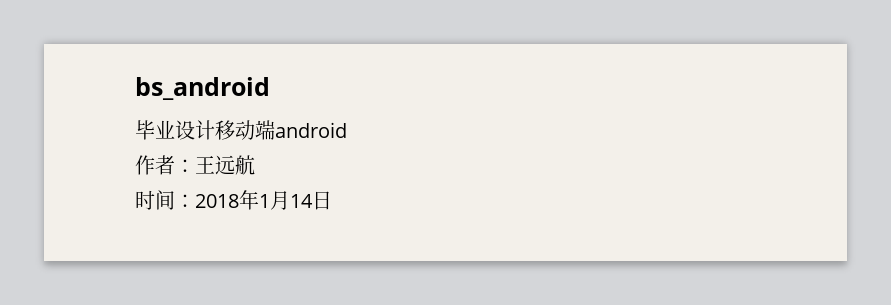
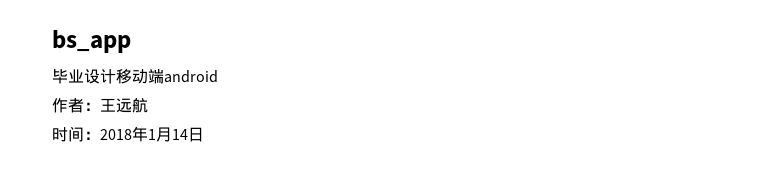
[135,77,270,100] bs_android -> [52,30,131,53] bs_app

